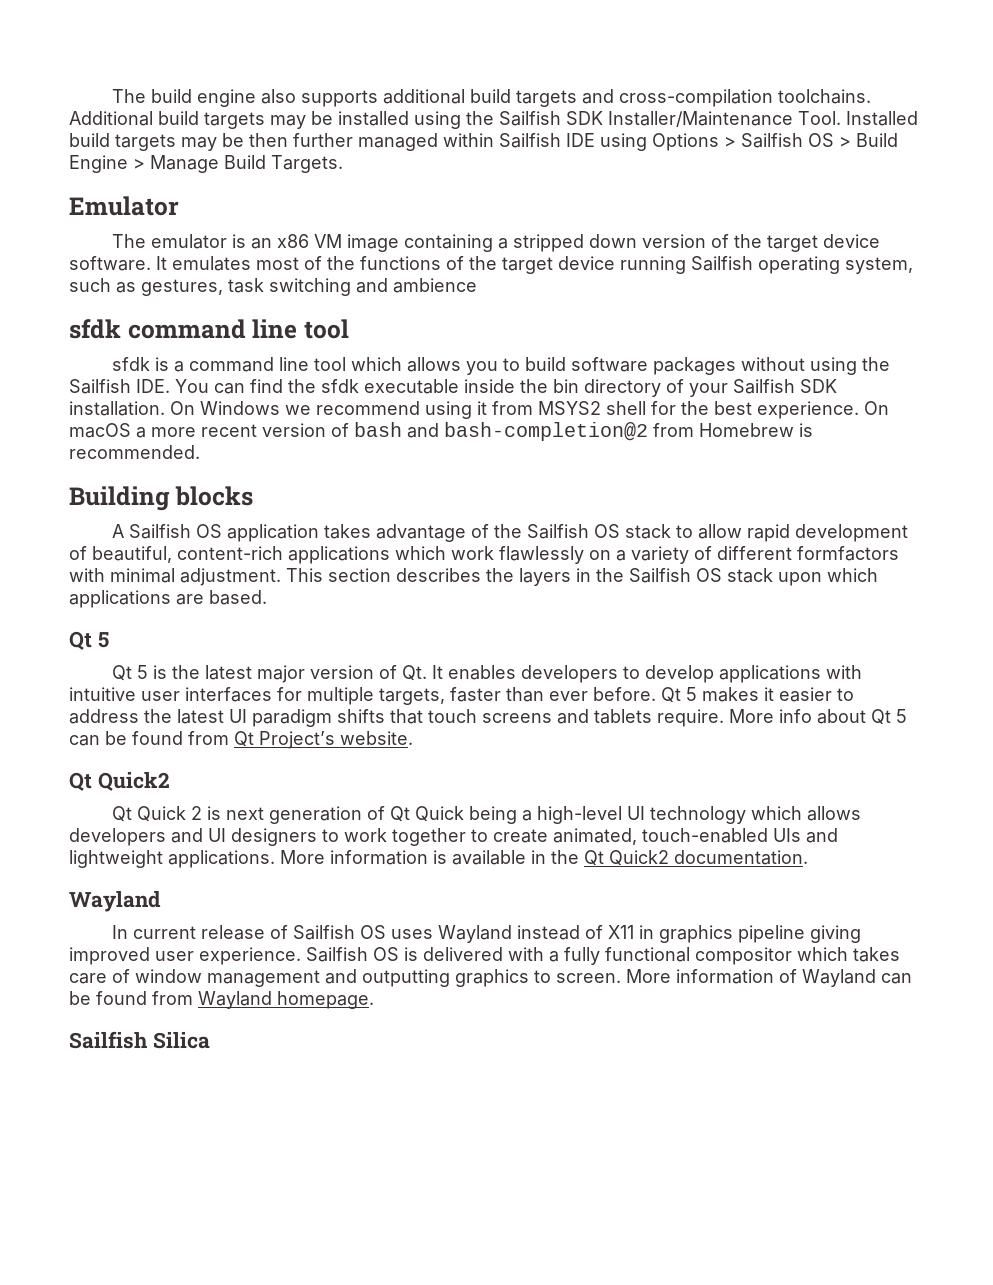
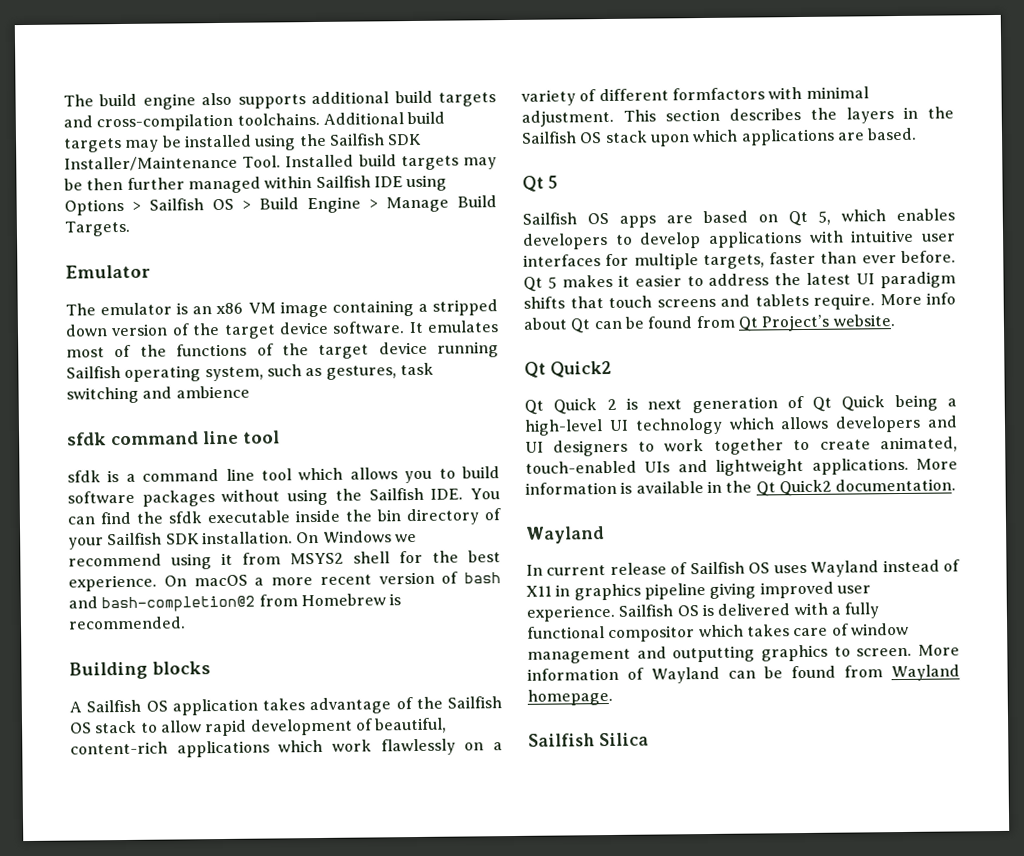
[111,665,443,683] Qt 5 is the latest major version of Qt. It -> [522,209,886,228] Sailfish OS apps are based on Qt 5, which
[896,709,907,723] 5 -> (592, 326) none

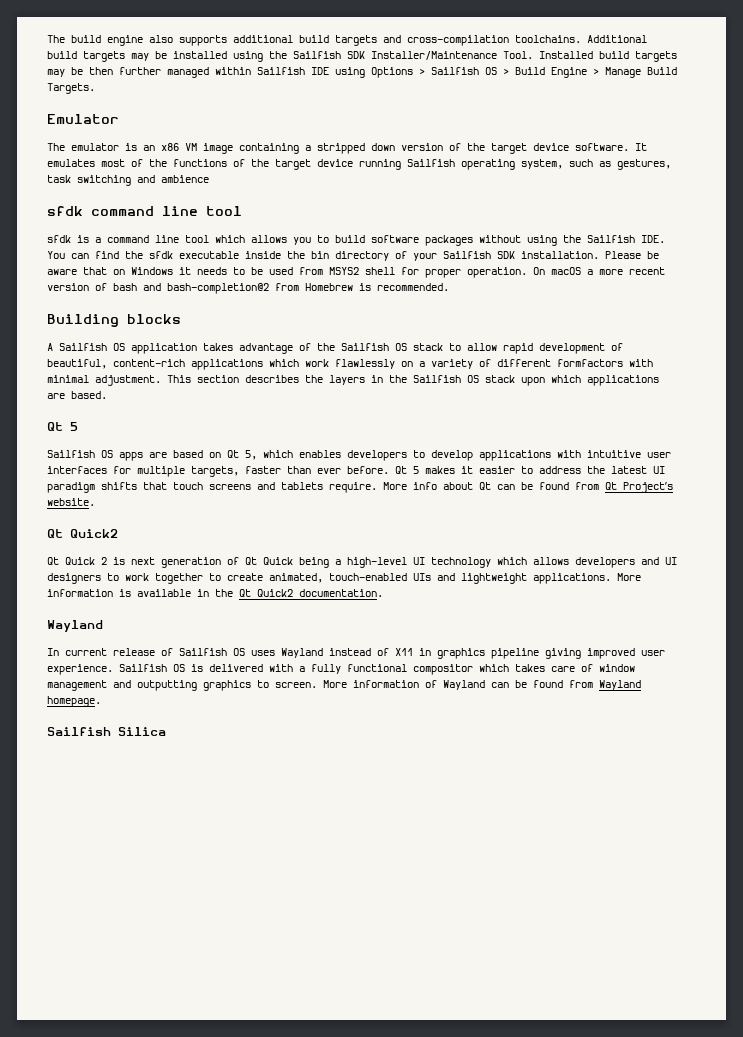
[296,530,417,544] [68,552,233,570] On Windows we recommend using it -> [605,251,659,259] [47,267,293,275] Please be aware that on Windows it needs to be used
[432,550,501,563] [68,574,157,592] the best experience. -> [425,267,527,278] proper operation.

